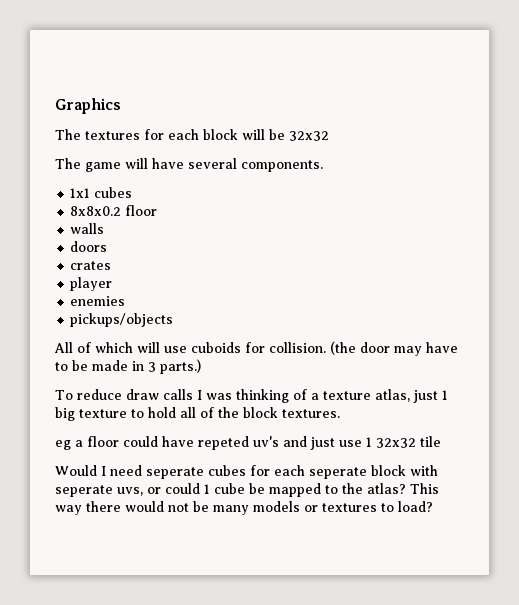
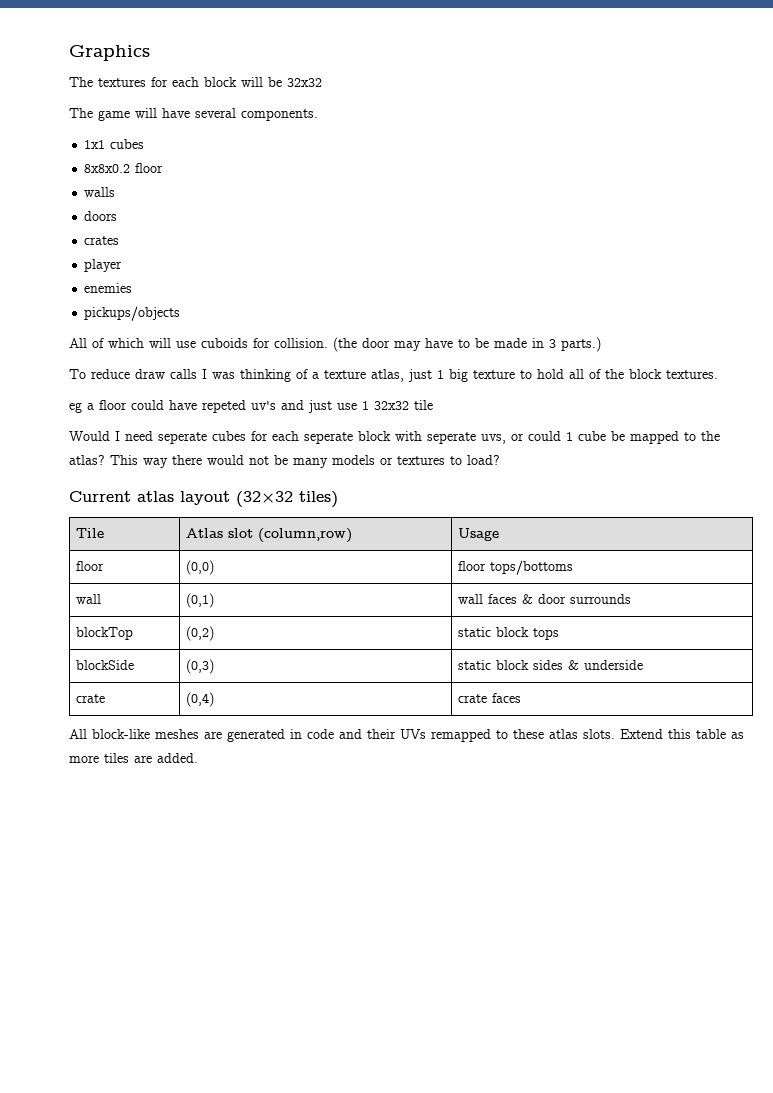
(433, 506) none -> [69,491,338,508] [76,528,105,538] [186,528,353,543] [458,528,500,541] [76,561,105,571] [186,560,215,575] [458,560,574,575] [76,594,102,604] [186,593,215,608] [458,594,632,604] [76,627,134,640] [186,626,215,641] [458,627,560,640] [76,660,135,670] [186,659,215,674] [458,660,644,670] [76,694,106,703] [186,692,215,707] [458,693,522,703] [69,729,744,742] [69,753,198,763] // Current atlas layout (32×32 tiles) // Tile | Atlas slot (column,row) | Usage // floor | (0,0) | floor tops/bottoms // wall | (0,1) | wall faces & door surrounds // blockTop | (0,2) | static block tops // blockSide | (0,3) | static block sides & underside // crate | (0,4) | crate faces // All block-like meshes are generated in code and their UVs remapped to these atlas slots. Extend this table as more tiles are added.

